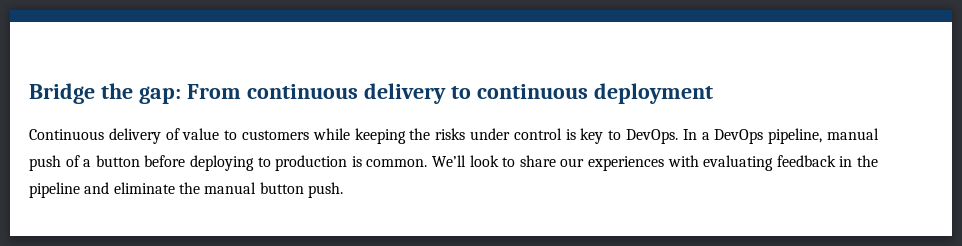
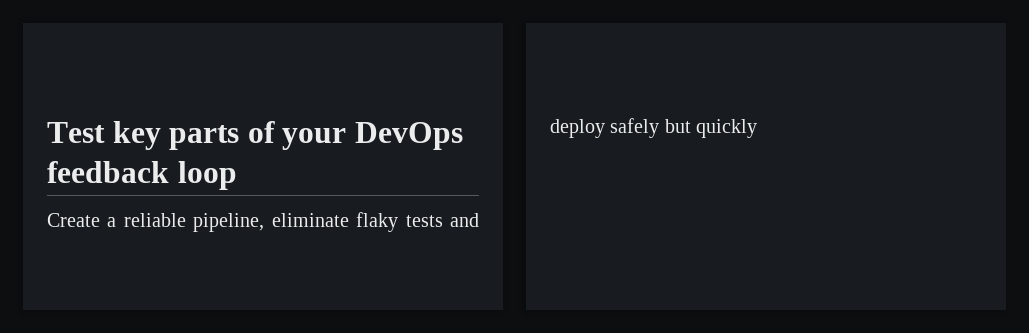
[29,83,713,104] [29,128,879,144] [29,155,879,171] [29,182,343,198] Bridge the gap: From continuous delivery to continuous deployment // Continuous delivery of value to customers while keeping the risks under control is key to DevOps. In a DevOps pipeline, manual push of a button before deploying to production is common. We’ll look to share our experiences with evaluating feedback in the pipeline and eliminate the manual button push. -> [47,121,463,150] [47,161,237,190] [47,212,479,232] [550,118,758,138] Test key parts of your DevOps feedback loop // Create a reliable pipeline, eliminate flaky tests and deploy safely but quickly

